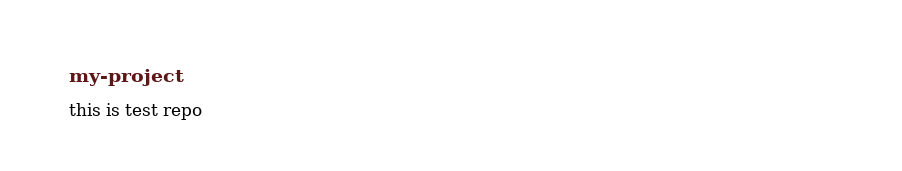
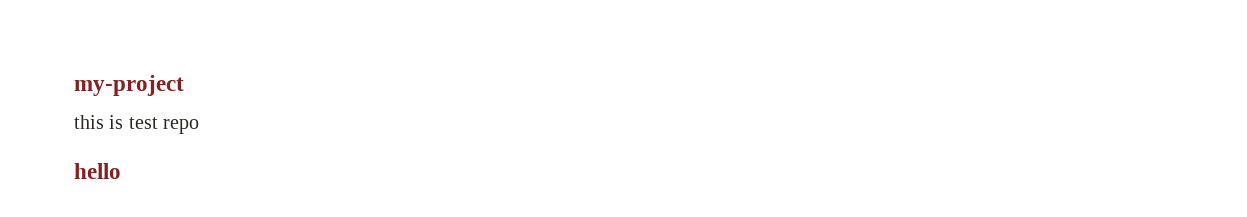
(202, 113) none -> [74,163,121,179] // hello

